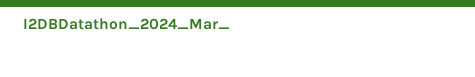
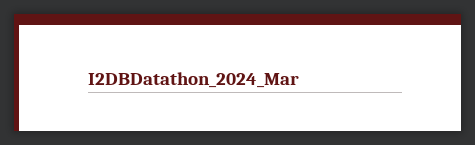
[23,18,230,30] I2DBDatathon_2024_Mar_ -> [88,72,299,88] I2DBDatathon_2024_Mar

